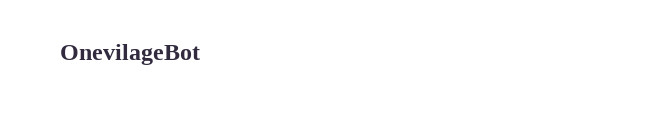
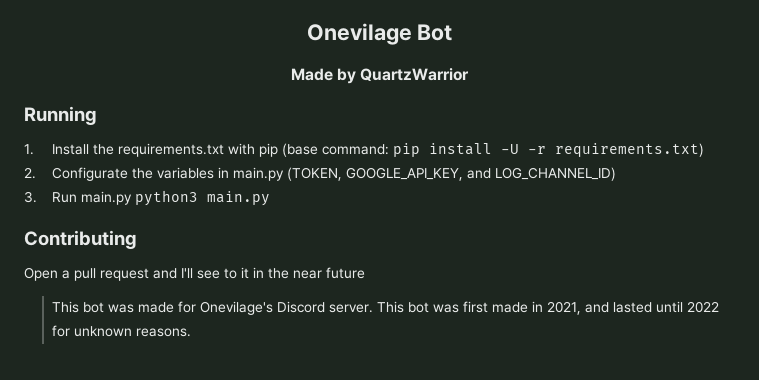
[60,44,200,65] OnevilageBot -> [306,23,453,45] [290,68,470,84] [24,106,97,125] [24,143,704,157] [24,167,616,181] [24,190,270,206] [24,230,137,249] [24,267,365,281] [51,301,719,315] [51,325,191,337] Onevilage Bot // Made by QuartzWarrior // Running // 1. Install the requirements.txt with pip (base command: pip install -U -r requirements.txt) // 2. Configurate the variables in main.py (TOKEN, GOOGLE_API_KEY, and LOG_CHANNEL_ID) // 3. Run main.py python3 main.py // Contributing // Open a pull request and I'll see to it in the near future // This bot was made for Onevilage's Discord server. This bot was first made in 2021, and lasted until 2022 for unknown reasons.

